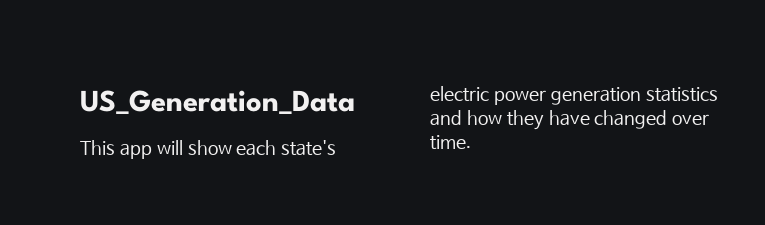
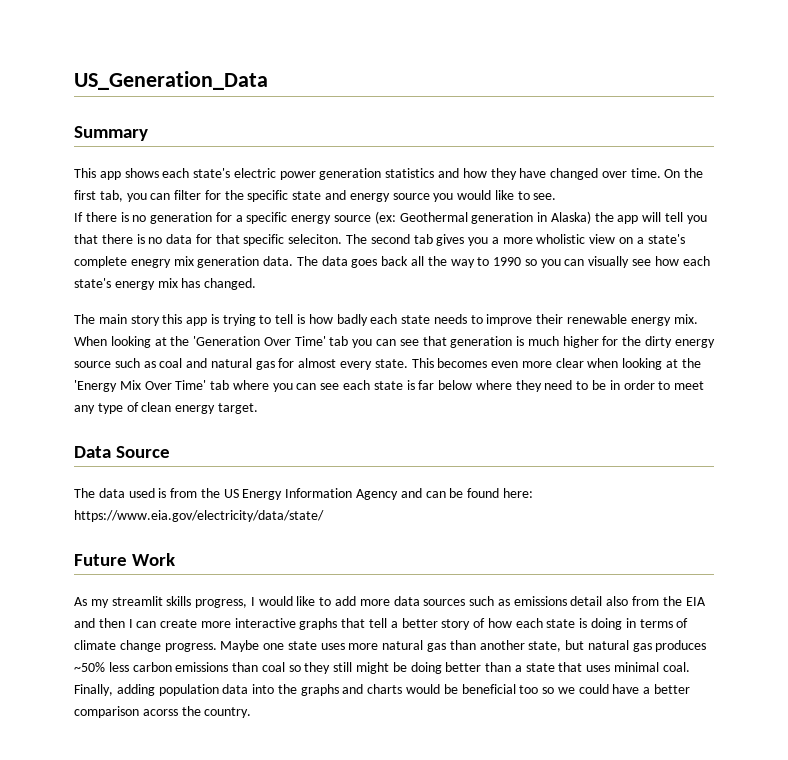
(355, 102) none -> [74,126,148,141] // Summary
[156,140,232,155] will show -> [124,168,159,178] shows
(471, 142) none -> [664,168,704,178] [74,190,557,202] [74,211,707,224] [74,234,685,246] [74,256,710,268] [74,278,257,290] [74,314,698,326] [74,336,715,348] [74,358,701,370] [74,380,705,392] [74,402,258,414] [74,446,171,458] [74,488,533,500] [74,510,324,522] [74,553,176,566] [74,596,706,608] [74,618,689,630] [74,640,707,652] [74,662,690,674] [74,684,691,696] [74,706,252,718] On the first tab, you can filter for the specific state and energy source you would like to see. // If there is no generation for a specific energy source (ex: Geothermal generation in Alaska) the app will tell you that there is no data for that specific seleciton. The second tab gives you a more wholistic view on a state's complete enegry mix generation data. The data goes back all the way to 1990 so you can visually see how each state's energy mix has changed. // The main story this app is trying to tell is how badly each state needs to improve their renewable energy mix. When looking at the 'Generation Over Time' tab you can see that generation is much higher for the dirty energy source such as coal and natural gas for almost every state. This becomes even more clear when looking at the 'Energy Mix Over Time' tab where you can see each state is far below where they need to be in order to meet any type of clean energy target. // Data Source // The data used is from the US Energy Information Agency and can be found here: https://www.eia.gov/electricity/data/state/ // Future Work // As my streamlit skills progress, I would like to add more data sources such as emissions detail also from the EIA and then I can create more interactive graphs that tell a better story of how each state is doing in terms of climate change progress. Maybe one state uses more natural gas than another state, but natural gas produces ~50% less carbon emissions than coal so they still might be doing better than a state that uses minimal coal. Finally, adding population data into the graphs and charts would be beneficial too so we could have a better comparison acorss the country.

